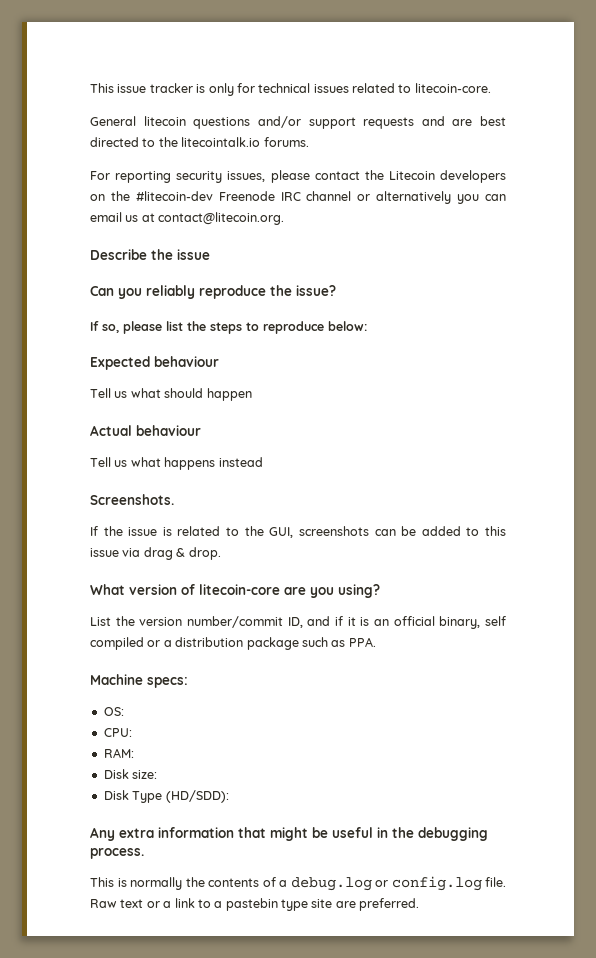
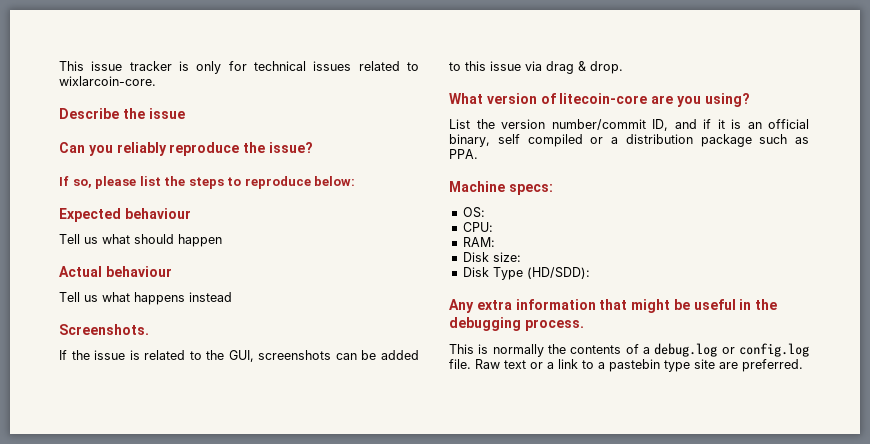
[414,83,491,93] [90,116,506,129] [90,137,309,147] [90,170,506,183] [90,191,507,204] [90,212,285,225] litecoin-core. // General litecoin questions and/or support requests and are best directed to the litecointalk.io forums. // For reporting security issues, please contact the Litecoin developers on the #litecoin-dev Freenode IRC channel or alternatively you can email us at contact@litecoin.org. -> [59,76,156,86] wixlarcoin-core.

